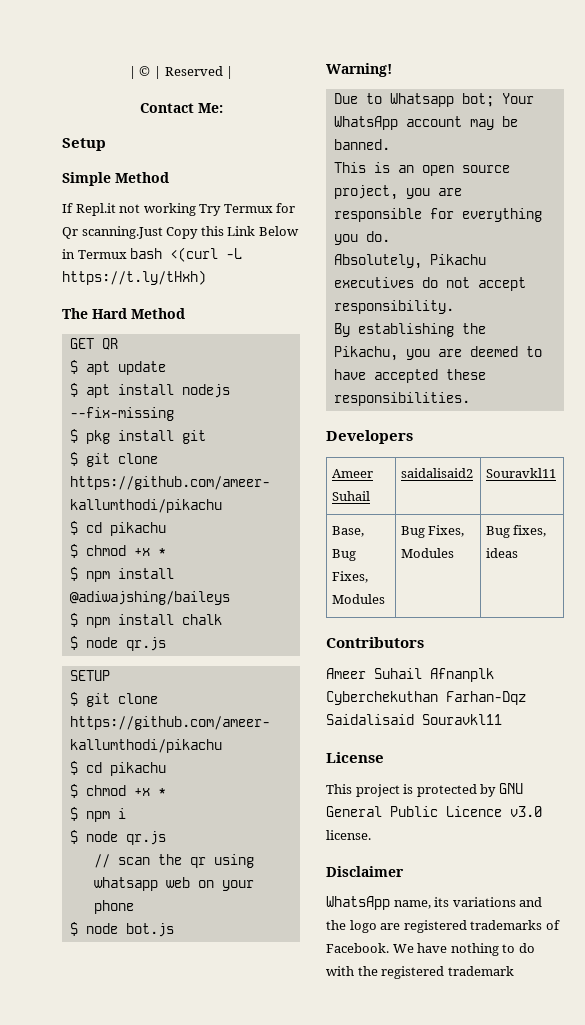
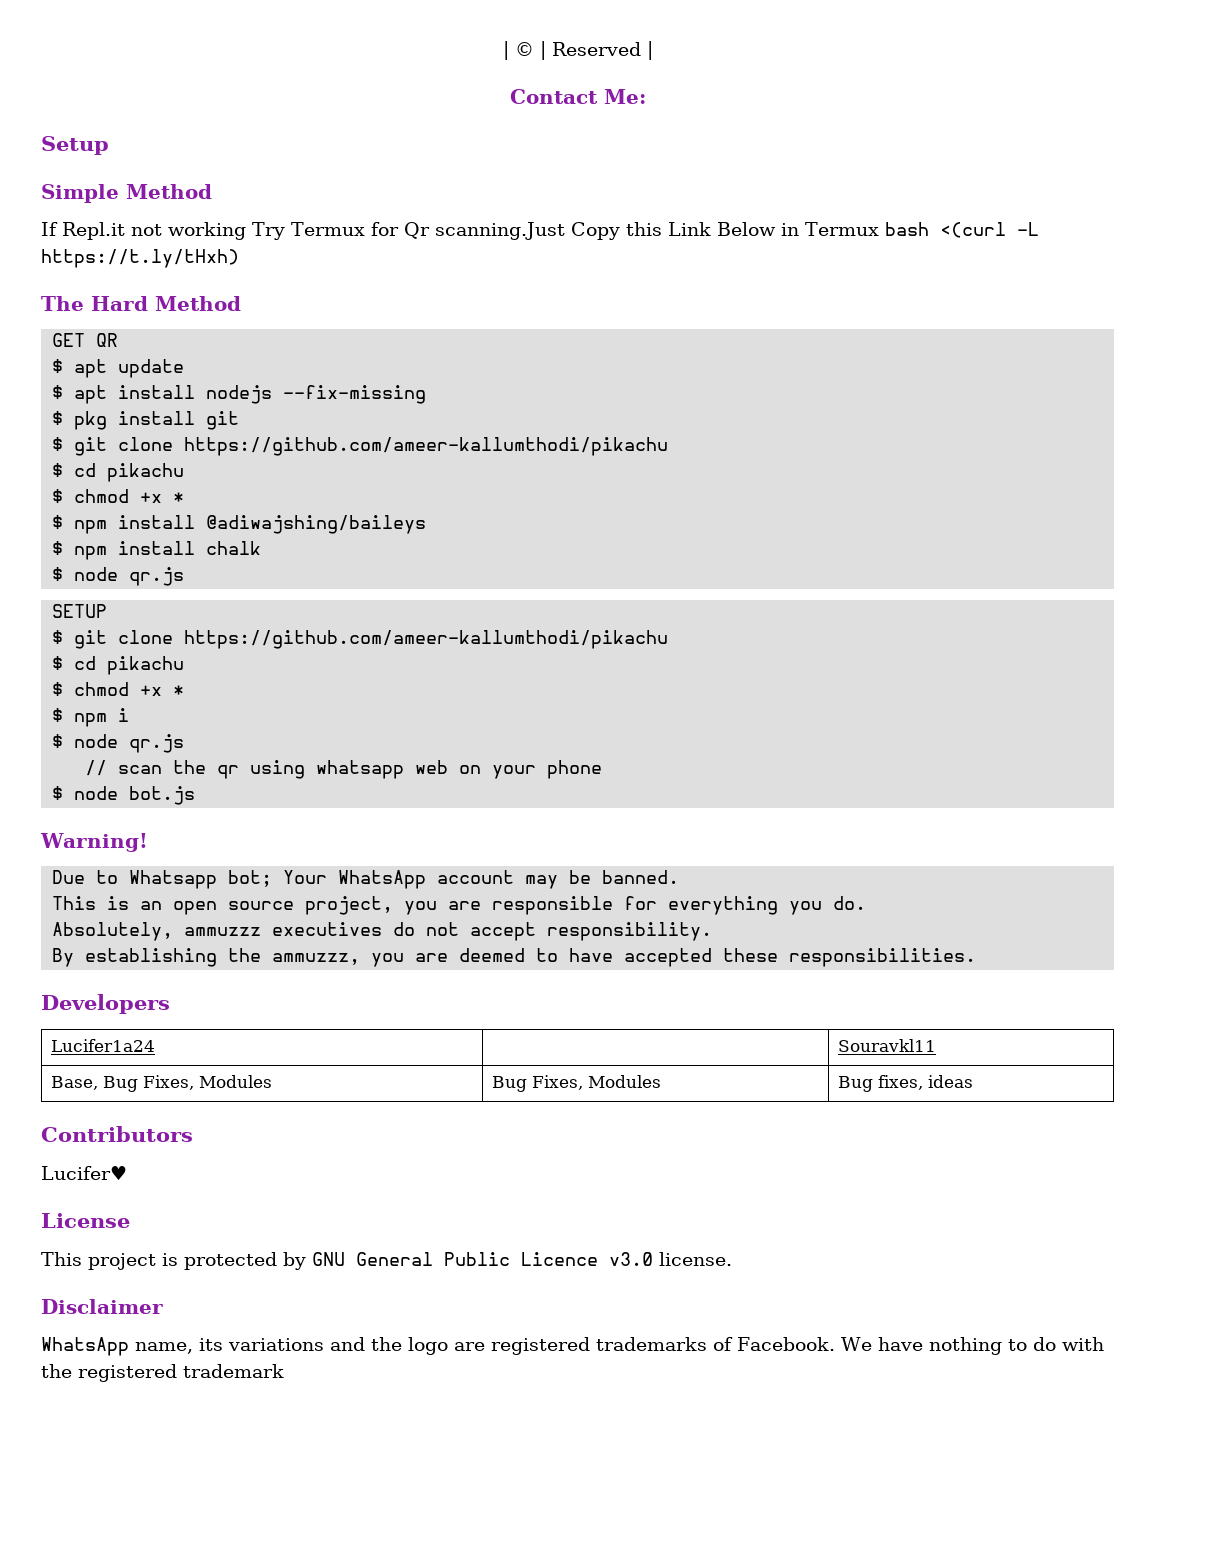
[429,254,486,265] Pikachu -> [184,927,262,936] ammuzzz
[333,346,398,361] Pikachu, -> [272,953,361,965] ammuzzz,
[331,469,373,478] [331,491,370,501] [400,468,473,478] Ameer Suhail | saidalisaid2 -> [51,1039,156,1052] Lucifer1a24 |
[326,668,494,682] [326,691,526,705] [326,714,502,725] Ameer Suhail Afnanplk Cyberchekuthan Farhan-Dqz Saidalisaid Souravkl11 -> [41,1166,127,1180] Lucifer♥

